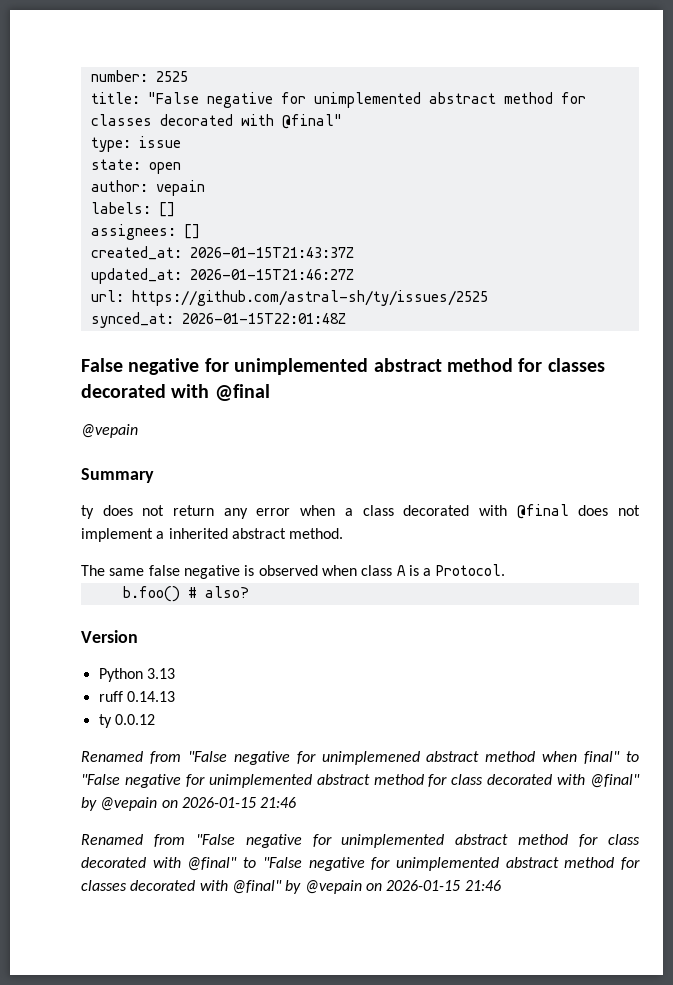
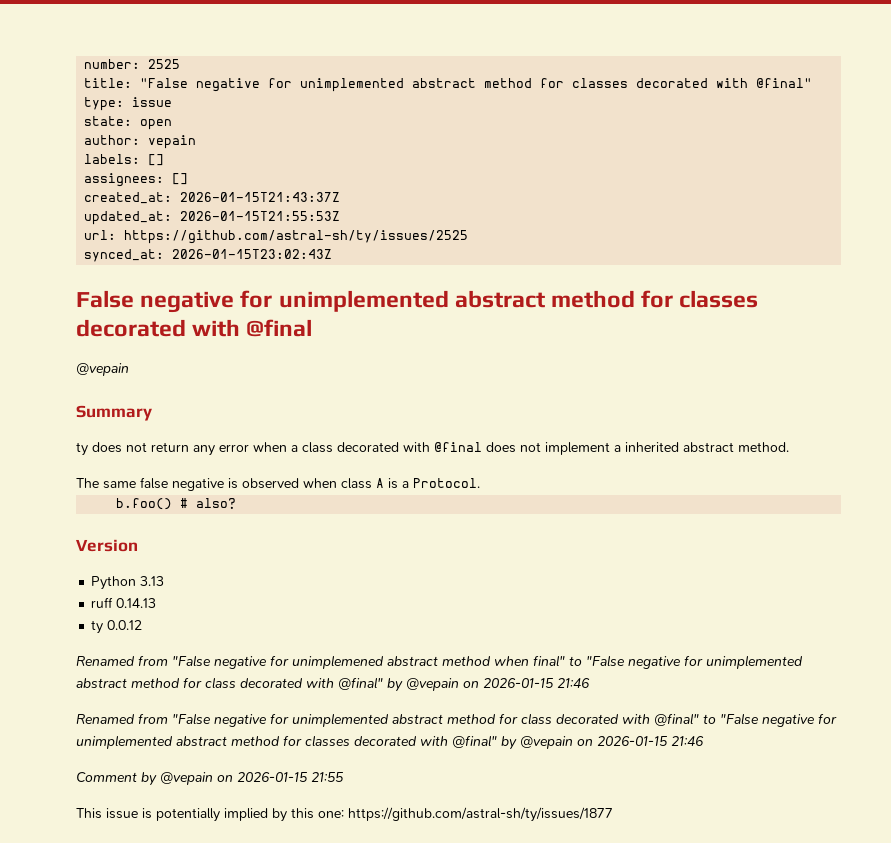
[189,269,354,280] 2026-01-15T21:46:27Z -> [180,211,341,221] 2026-01-15T21:55:53Z
[181,313,346,324] 2026-01-15T22:01:48Z -> [172,249,333,259] 2026-01-15T23:02:43Z
(501, 885) none -> [76,772,344,786] [76,807,613,822] // Comment by @vepain on 2026-01-15 21:55 // This issue is potentially implied by this one: https://github.com/astral-sh/ty/issues/1877

